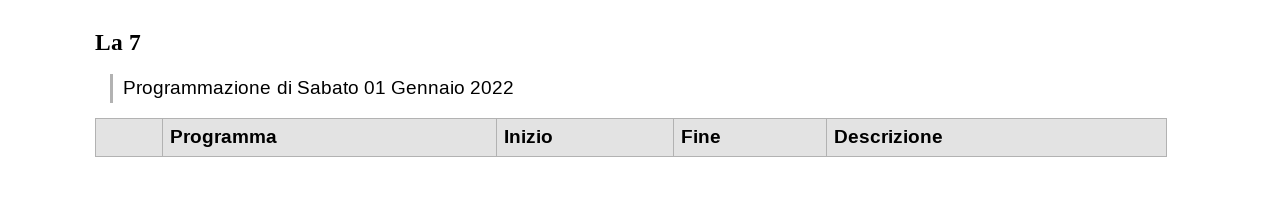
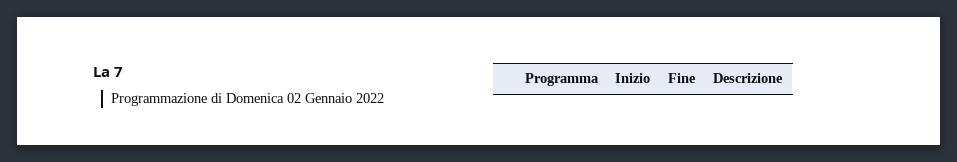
[296,81,386,94] Sabato 01 -> [226,93,302,103] Domenica 02

